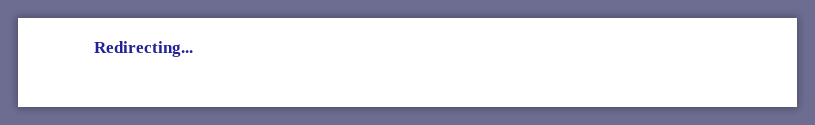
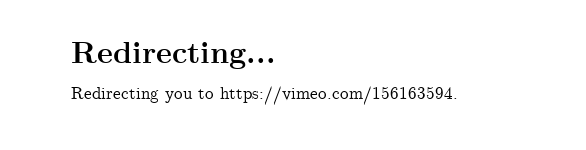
(193, 49) none -> [71,86,458,105] // Redirecting you to https://vimeo.com/156163594.

